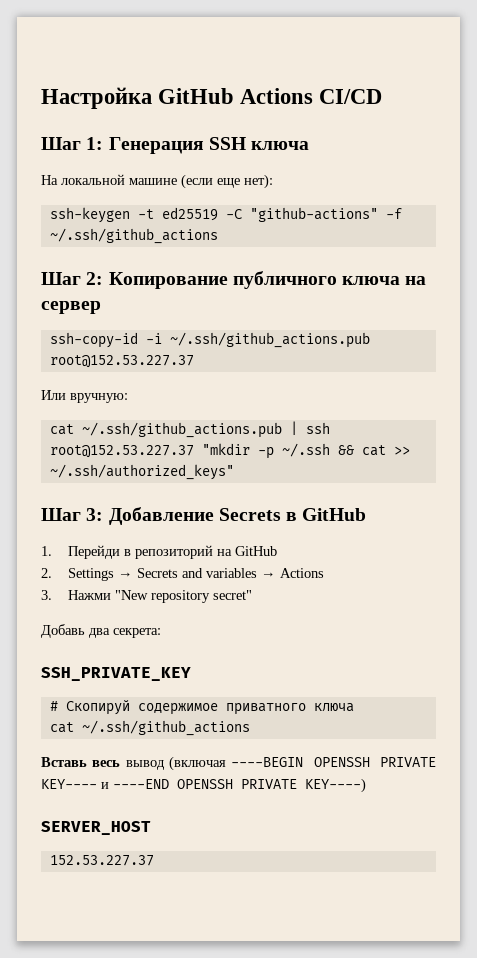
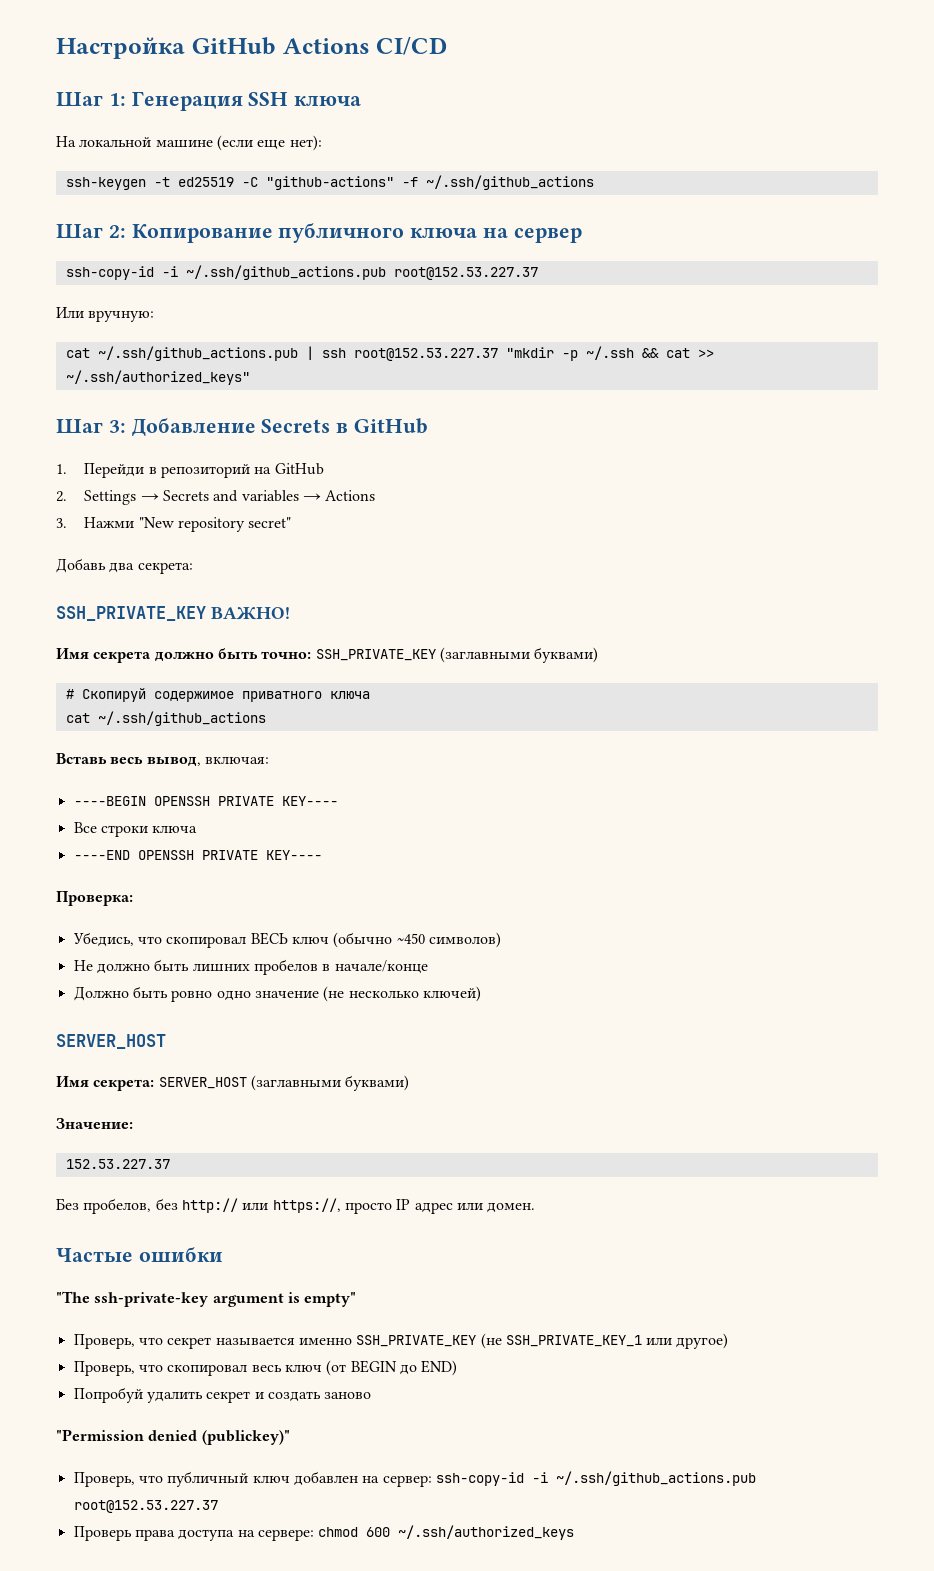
(191, 674) none -> [211,607,290,620] [56,647,599,663] ВАЖНО! // Имя секрета должно быть точно: SSH_PRIVATE_KEY (заглавными буквами)
[125,756,226,771] вывод (включая -> [146,756,269,767] вывод, включая: //
[101,778,366,793] [41,821,151,835] [49,855,154,866] и ----END OPENSSH PRIVATE KEY----) // SERVER_HOST // 152.53.227.37 -> [73,822,198,837] [73,850,322,860] [56,891,133,906] [72,932,501,948] [73,959,428,975] [73,986,481,1002] [56,1034,166,1049] [56,1075,410,1091] [56,1118,133,1129] [65,1159,170,1169] [56,1198,536,1214] [56,1247,223,1262] [56,1291,357,1307] [73,1333,729,1349] [73,1360,458,1376] [73,1387,372,1403] [56,1429,290,1445] [73,1471,756,1487] [73,1500,218,1513] [73,1525,575,1541] // Все строки ключа // ----END OPENSSH PRIVATE KEY---- // Проверка: // Убедись, что скопировал ВЕСЬ ключ (обычно ~450 символов) // Не должно быть лишних пробелов в начале/конце // Должно быть ровно одно значение (не несколько ключей) // SERVER_HOST // Имя секрета: SERVER_HOST (заглавными буквами) // Значение: // 152.53.227.37 // Без пробелов, без http:// или https://, просто IP адрес или домен. // Частые ошибки // "The ssh-private-key argument is empty" // Проверь, что секрет называется именно SSH_PRIVATE_KEY (не SSH_PRIVATE_KEY_1 или другое) // Проверь, что скопировал весь ключ (от BEGIN до END) // Попробуй удалить секрет и создать заново // "Permission denied (publickey)" // Проверь, что публичный ключ добавлен на сервер: ssh-copy-id -i ~/.ssh/github_actions.pub root@152.53.227.37 // Проверь права доступа на сервере: chmod 600 ~/.ssh/authorized_keys

